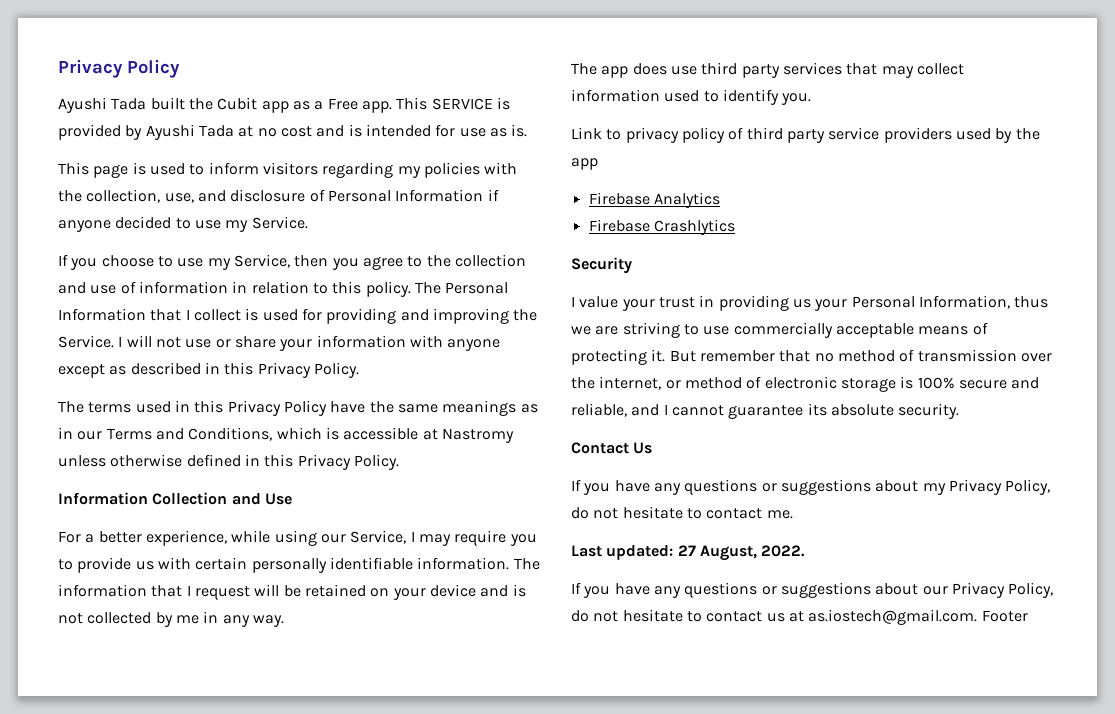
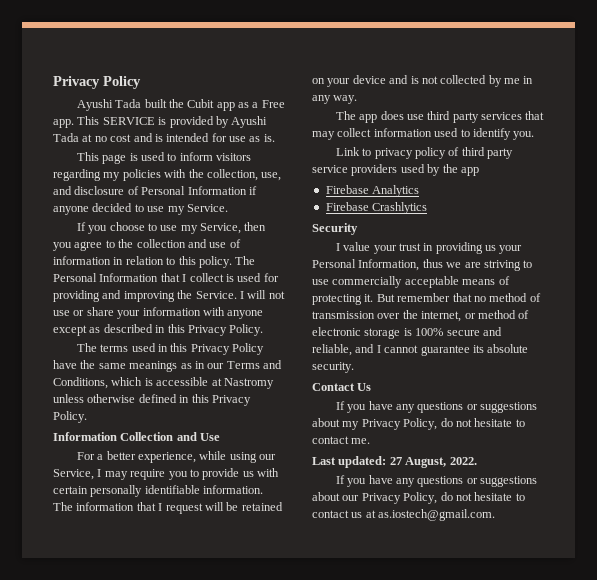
[981,610,1028,622] Footer -> (496, 515) none

